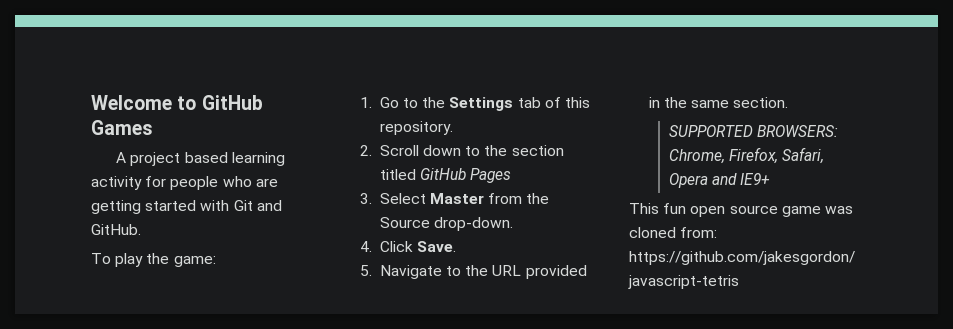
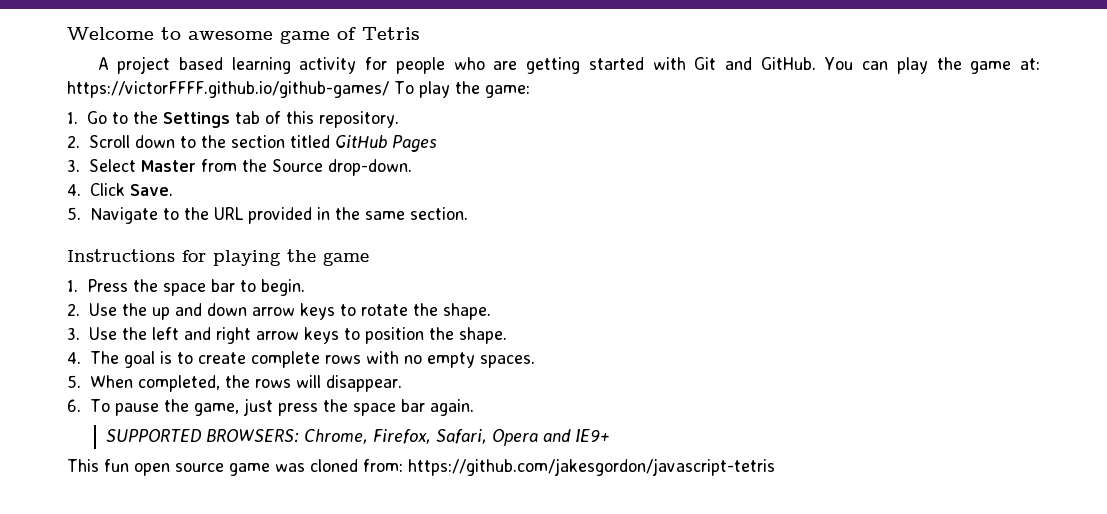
[201,95,263,110] [91,120,153,135] GitHub Games -> [188,27,420,44] awesome game of Tetris
(141, 229) // -> [824,57,1040,74] [67,81,389,98] You can play the game at: https://victorFFFF.github.io/github-games/
(789, 102) none -> [67,249,369,266] [67,279,305,296] [67,303,491,320] [67,327,507,344] [67,351,535,368] [67,375,402,392] [67,398,474,416] // Instructions for playing the game // 1. Press the space bar to begin. // 2. Use the up and down arrow keys to rotate the shape. // 3. Use the left and right arrow keys to position the shape. // 4. The goal is to create complete rows with no empty spaces. // 5. When completed, the rows will disappear. // 6. To pause the game, just press the space bar again.

